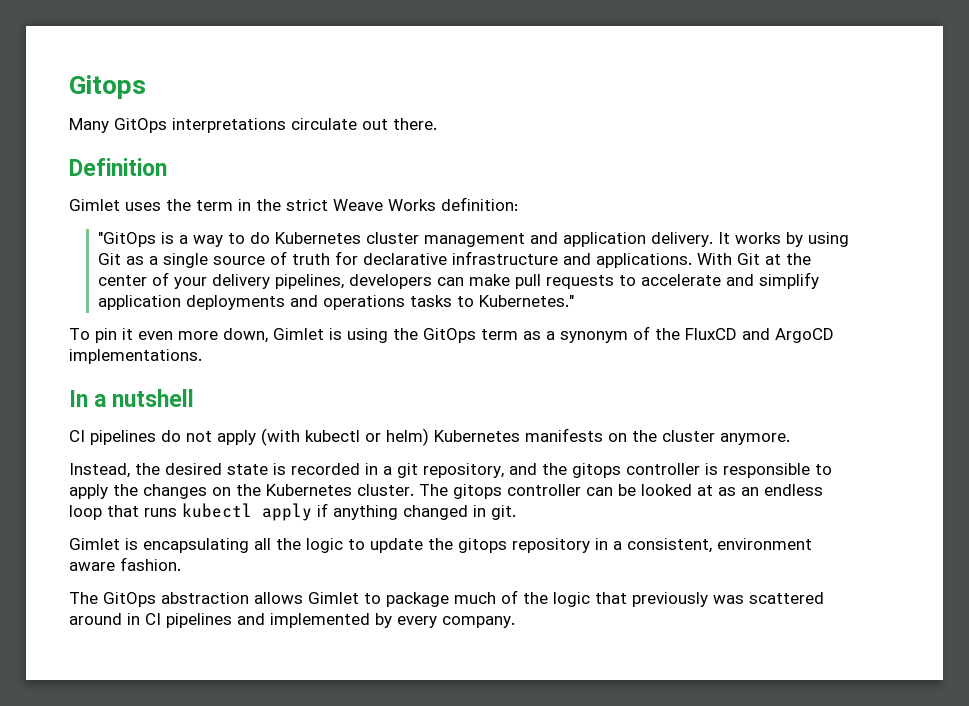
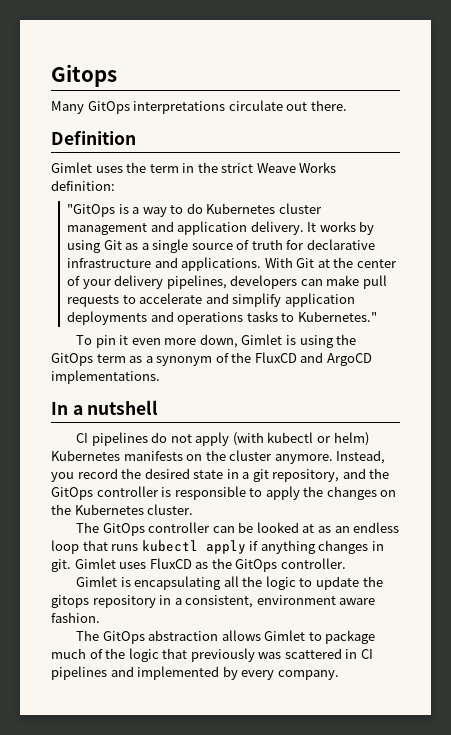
[69,463,130,478] // Instead, -> [336,450,386,464] [51,468,118,482] Instead, you record
[273,463,360,475] is recorded -> (224, 474) none
[572,463,621,478] gitops -> [51,487,93,500] GitOps
[419,484,502,499] The gitops -> [76,522,145,536] // The GitOps
[403,505,468,520] changed -> [318,540,369,554] changes
(516, 512) none -> [74,558,346,572] Gimlet uses FluxCD as the GitOps controller.
[69,613,122,625] around -> (342, 653) none

